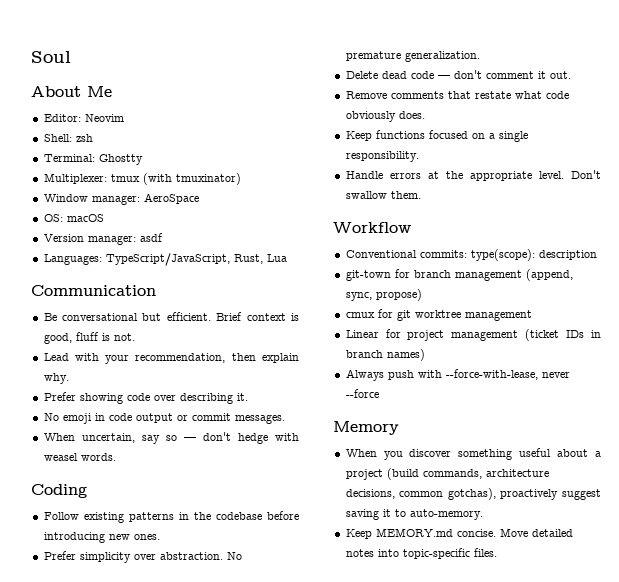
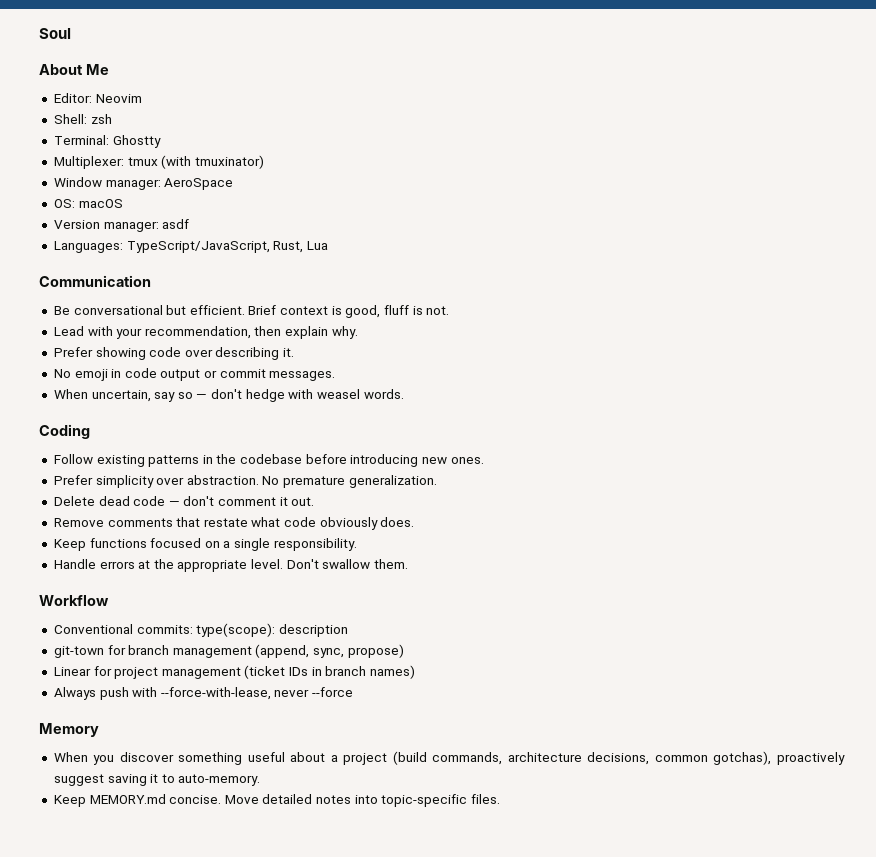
[345,309,532,321] // cmux for git worktree management -> (404, 651) none

